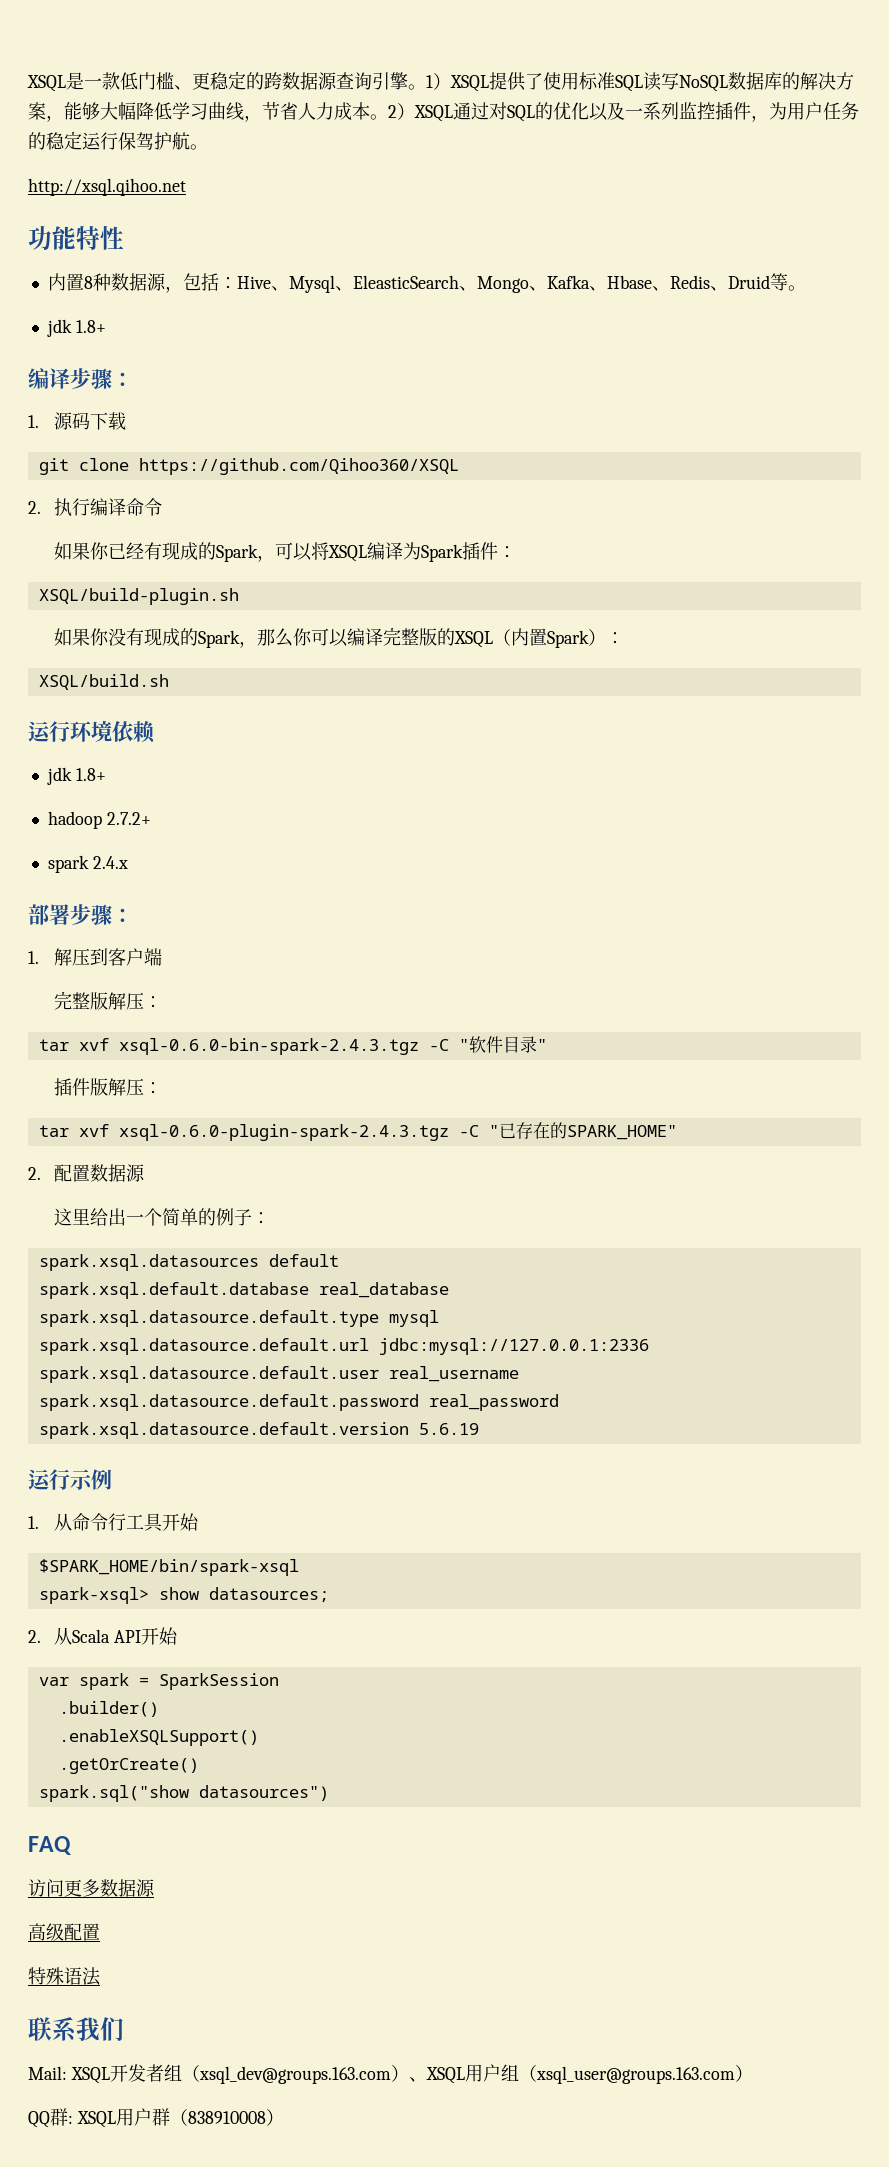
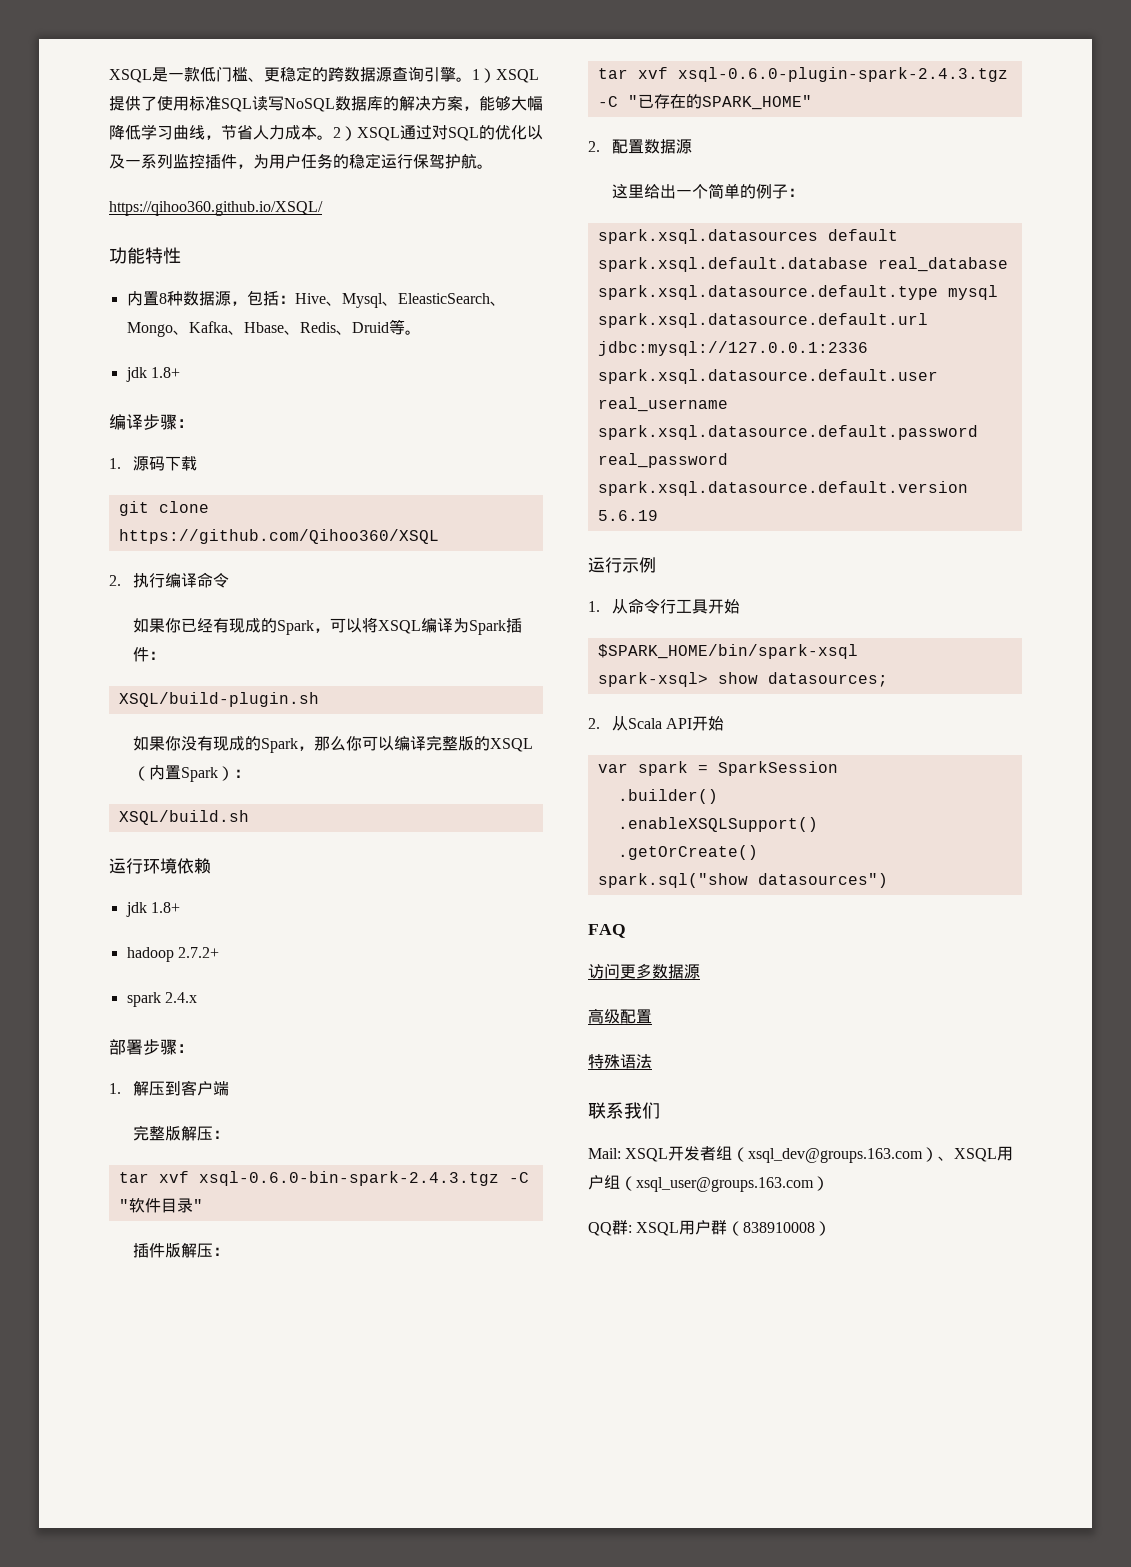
[28,178,186,196] http://xsql.qihoo.net -> [109,201,323,216] https://qihoo360.github.io/XSQL/

